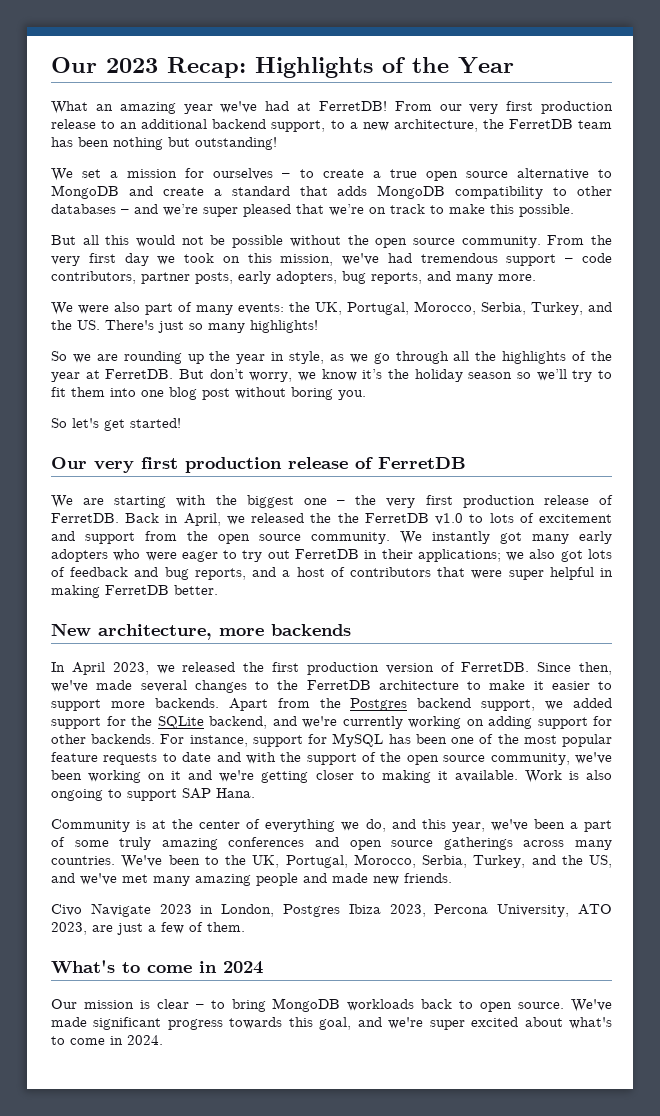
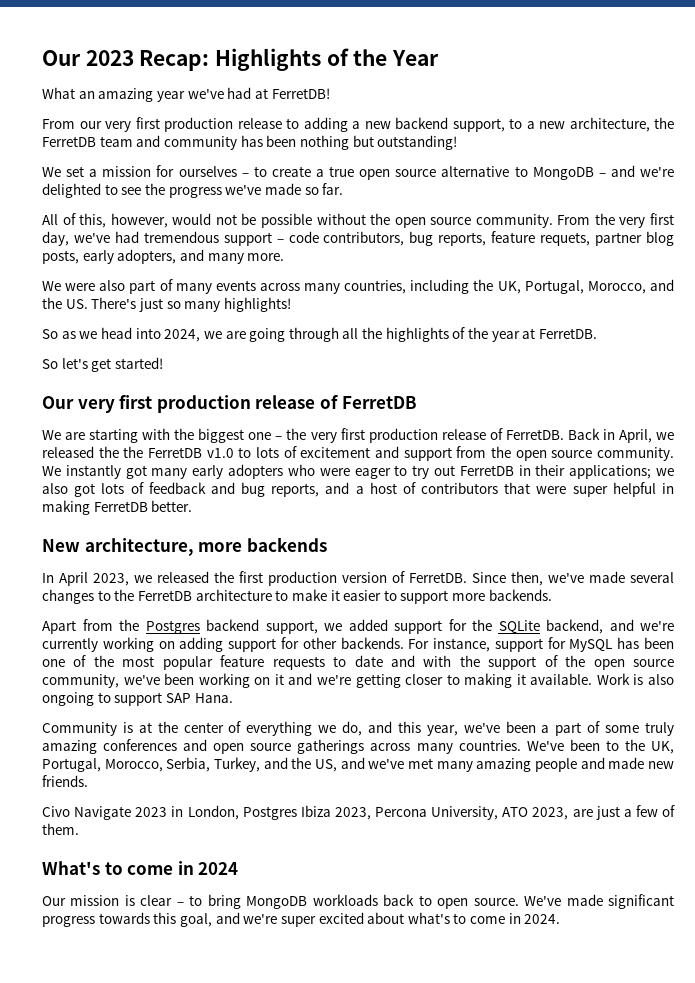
(387, 106) none -> (330, 93) //
[120,119,208,129] an additional -> [303,117,391,132] adding a new
(612, 124) none -> [136,135,237,150] and community
[128,185,612,199] [51,204,574,217] [51,235,130,245] and create a standard that adds MongoDB compatibility to other databases – and we’re super pleased that we’re on track to make this possible. // But all this -> [598,165,674,177] [42,183,344,198] [42,213,168,228] – and we're delighted to see the progress we've made so far. // All of this, however,
[124,253,334,266] day we took on this mission, -> [42,231,69,246] day,
[141,272,190,284] partner -> [409,231,674,246] bug reports, feature requets, partner blog
[342,271,422,284] bug reports, -> (177, 256) none
[238,301,583,315] events: the UK, Portugal, Morocco, Serbia, Turkey, -> [215,279,646,294] events across many countries, including the UK, Portugal, Morocco,
[72,351,390,364] we are rounding up the year in style, as we go -> [61,327,286,342] as we head into 2024, we are going
[179,369,612,382] [51,387,366,400] But don’t worry, we know it’s the holiday season so we’ll try to fit them into one blog post without boring you. -> (597, 333) none
(219, 703) none -> (552, 595) //

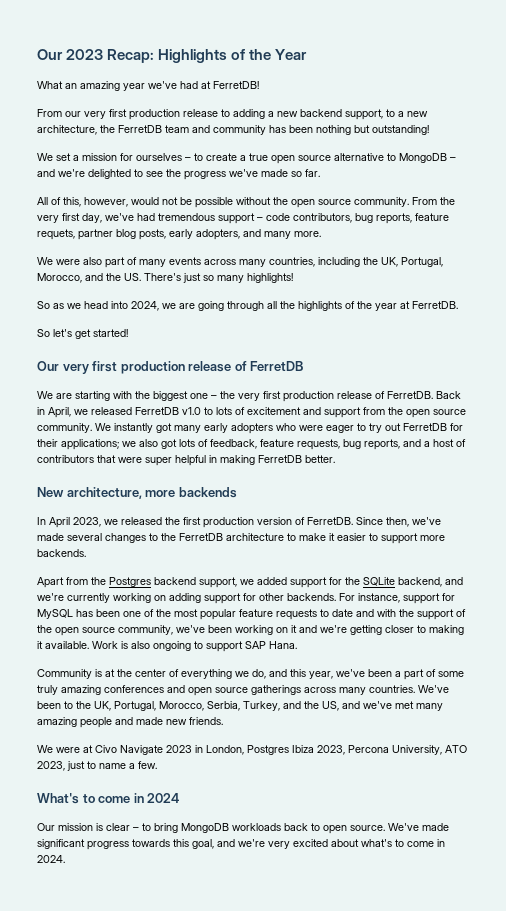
[98,446,144,458] the the -> (132, 411) none
[518,465,531,476] in -> [450,423,463,431] for
[148,482,235,494] feedback and -> [210,439,340,450] feedback, feature requests,
(88, 781) none -> [37,745,93,753] We were at
[572,805,675,820] [42,823,79,835] are just a few of them. -> [67,761,157,771] just to name a few.
[280,916,316,927] super -> [268,841,290,849] very

